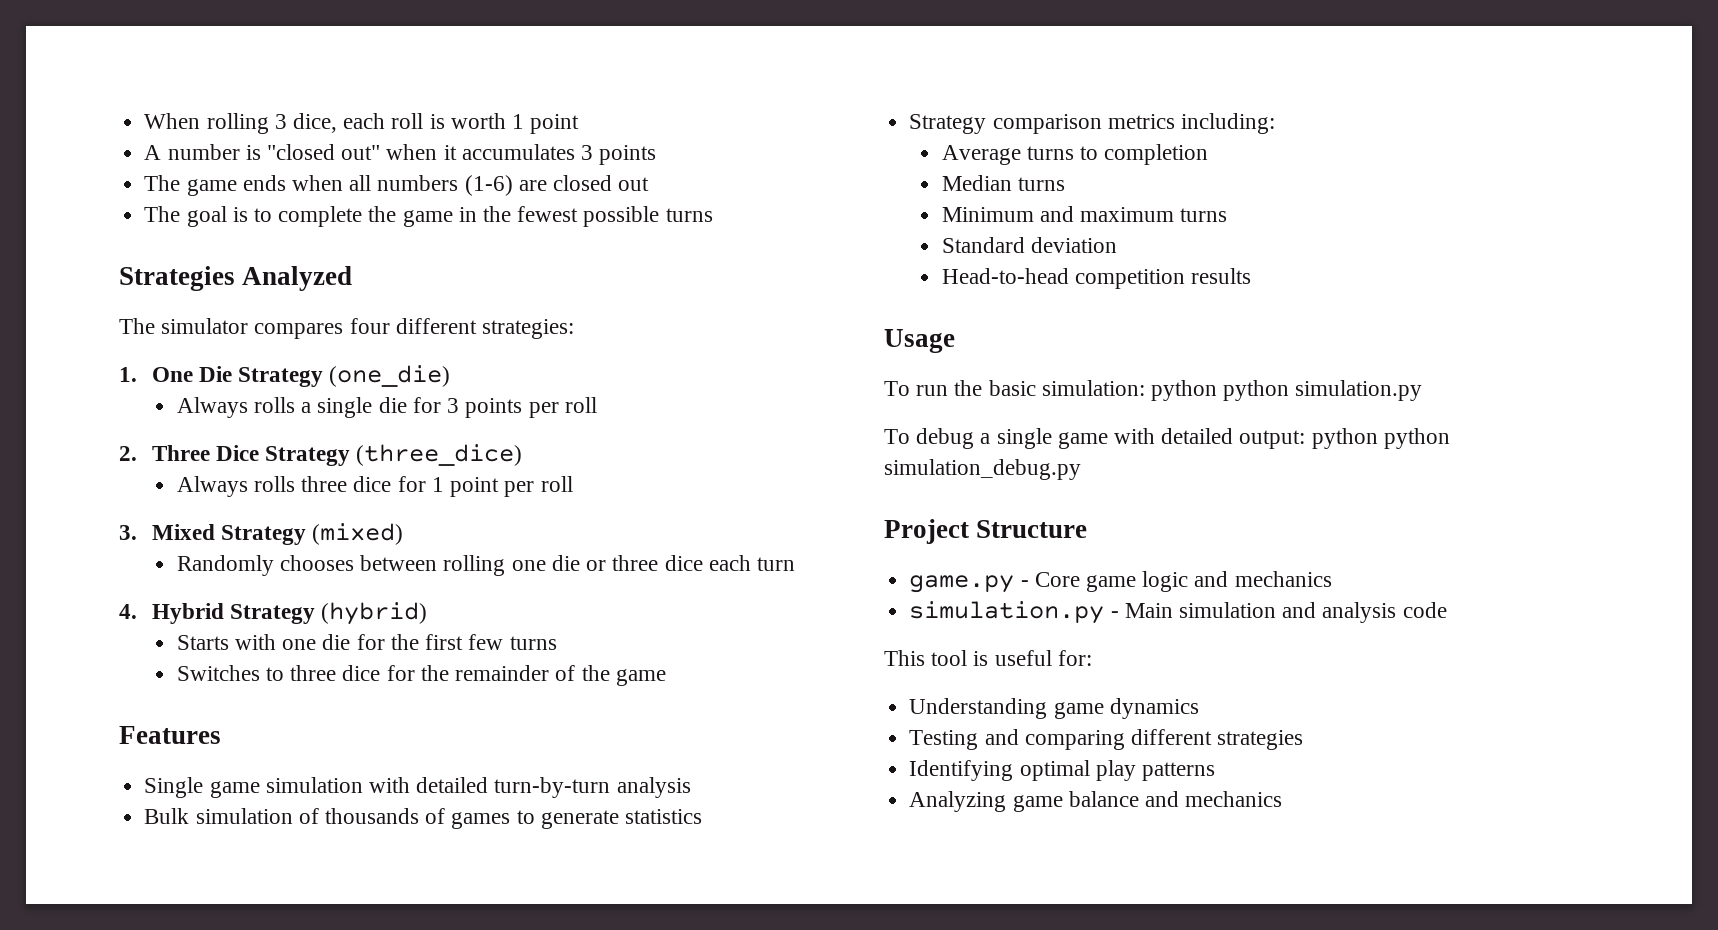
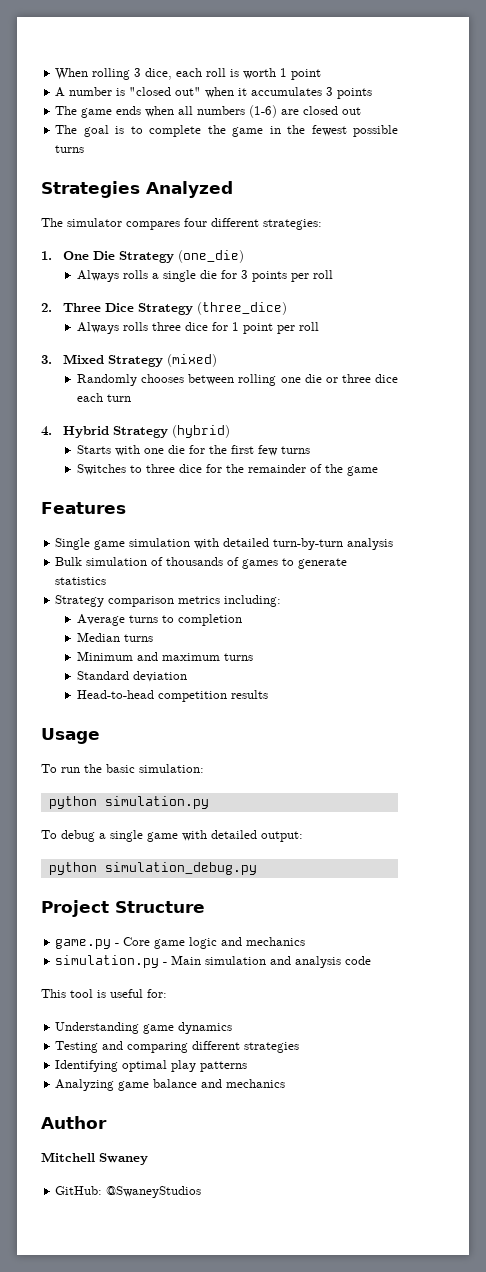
[1151,380,1218,401] python -> (204, 768) //
[1311,428,1378,449] python -> (303, 836) //
(1283, 799) none -> [41,1116,107,1129] [41,1152,148,1165] [55,1186,202,1198] // Author // Mitchell Swaney // GitHub: @SwaneyStudios

